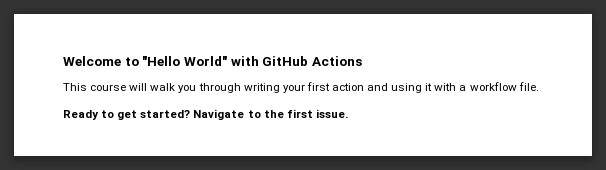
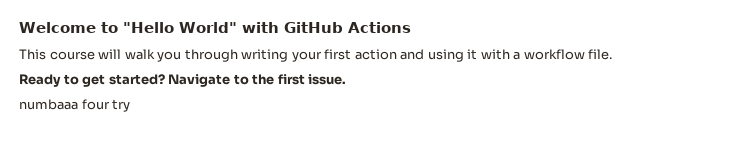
(348, 113) none -> [19,99,131,112] // numbaaa four try

